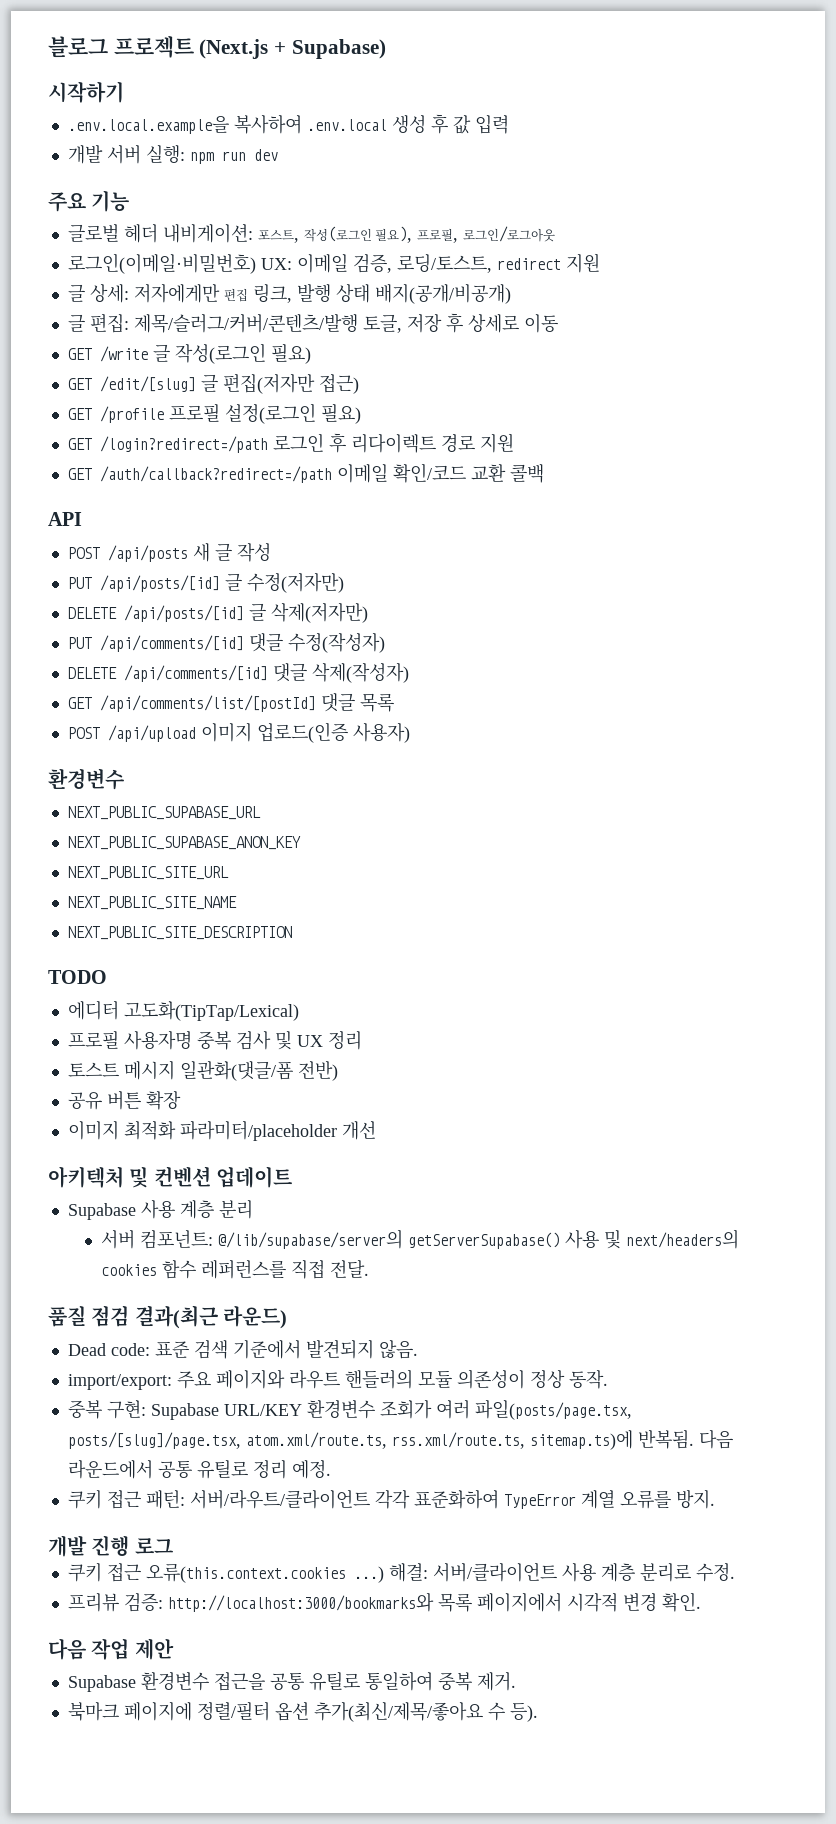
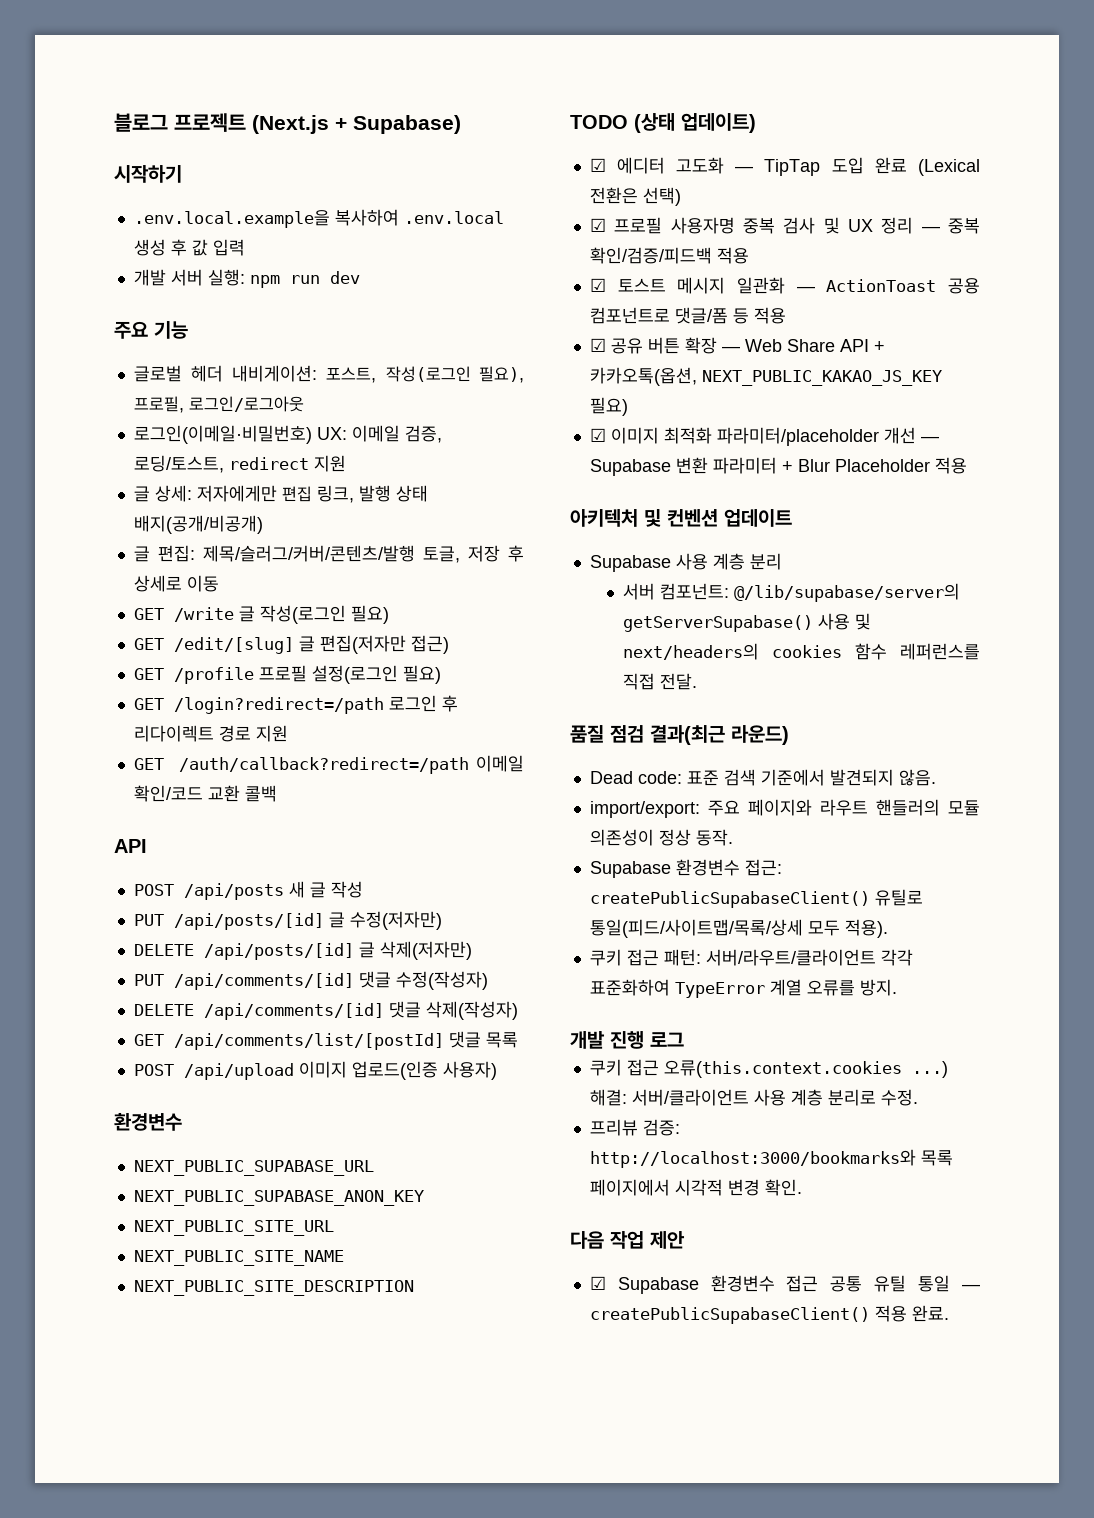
[67,1000,299,1021] // 에디터 고도화(TipTap/Lexical) // -> [634,113,756,133] [589,157,980,176] [589,187,681,206] [589,218,606,232] (상태 업데이트) // ☑ 에디터 고도화 — TipTap 도입 완료 (Lexical 전환은 선택) // ☑
[67,1060,338,1081] [67,1091,181,1110] [67,1120,376,1141] // 토스트 메시지 일관화(댓글/폼 전반) // 공유 버튼 확장 // 이미지 최적화 파라미터/placeholder 개선 -> [921,218,980,234] [589,247,749,264] [589,277,980,294] [589,307,786,324] [589,337,885,354] [589,367,942,386] [589,397,628,416] [589,427,939,446] [589,457,967,476] — 중복 확인/검증/피드백 적용 // ☑ 토스트 메시지 일관화 — ActionToast 공용 컴포넌트로 댓글/폼 등 적용 // ☑ 공유 버튼 확장 — Web Share API + 카카오톡(옵션, NEXT_PUBLIC_KAKAO_JS_KEY 필요) // ☑ 이미지 최적화 파라미터/placeholder 개선 — Supabase 변환 파라미터 + Blur Placeholder 적용
[67,1399,632,1420] [67,1429,733,1450] [67,1460,331,1479] 중복 구현: Supabase URL/KEY 환경변수 조회가 여러 파일(posts/page.tsx, posts/[slug]/page.tsx, atom.xml/route.ts, rss.xml/route.ts, sitemap.ts)에 반복됨. 다음 라운드에서 공통 유틸로 정리 예정. -> [589,859,782,878] [589,889,923,908] [589,919,888,938] Supabase 환경변수 접근: createPublicSupabaseClient() 유틸로 통일(피드/사이트맵/목록/상세 모두 적용).
[67,1672,516,1692] [67,1701,538,1722] Supabase 환경변수 접근을 공통 유틸로 통일하여 중복 제거. // 북마크 페이지에 정렬/필터 옵션 추가(최신/제목/좋아요 수 등). -> [589,1275,980,1294] [589,1305,949,1324] ☑ Supabase 환경변수 접근 공통 유틸 통일 — createPublicSupabaseClient() 적용 완료.

